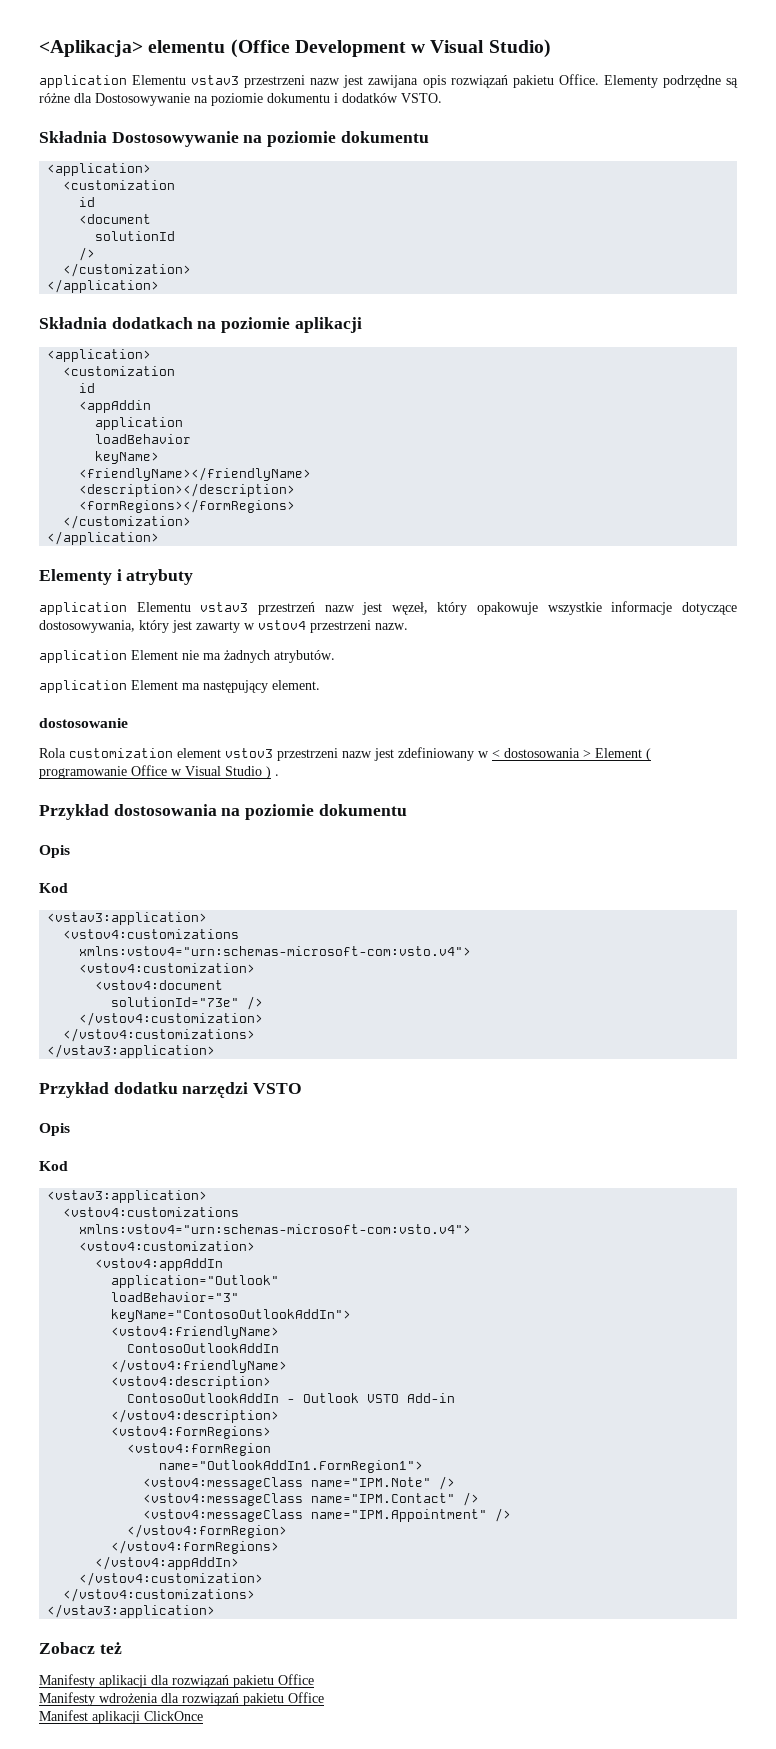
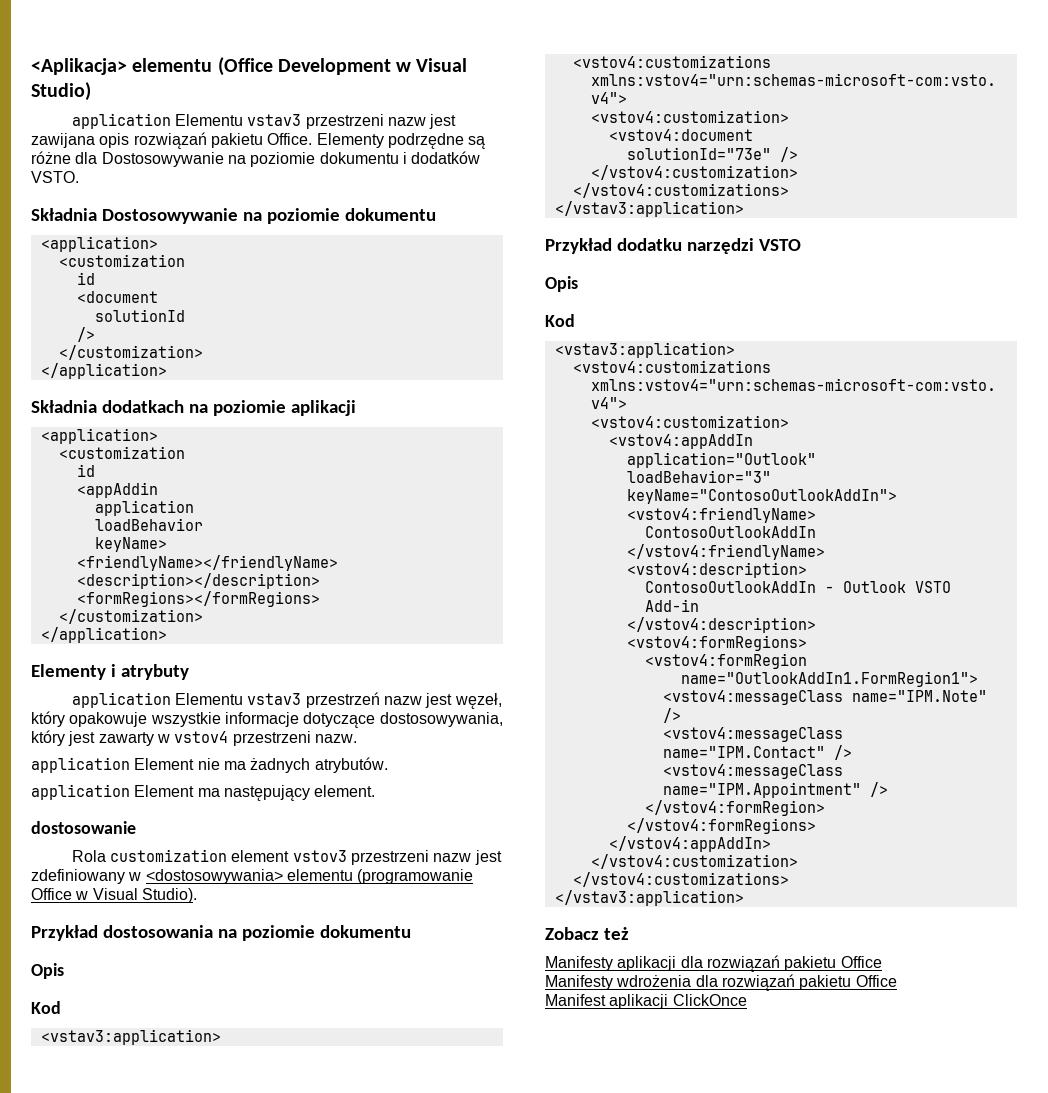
[492,748,651,761] [39,765,279,779] < dostosowania > Element ( programowanie Office w Visual Studio ) . -> [145,869,474,884] [31,888,197,903] <dostosowywania> elementu (programowanie Office w Visual Studio).

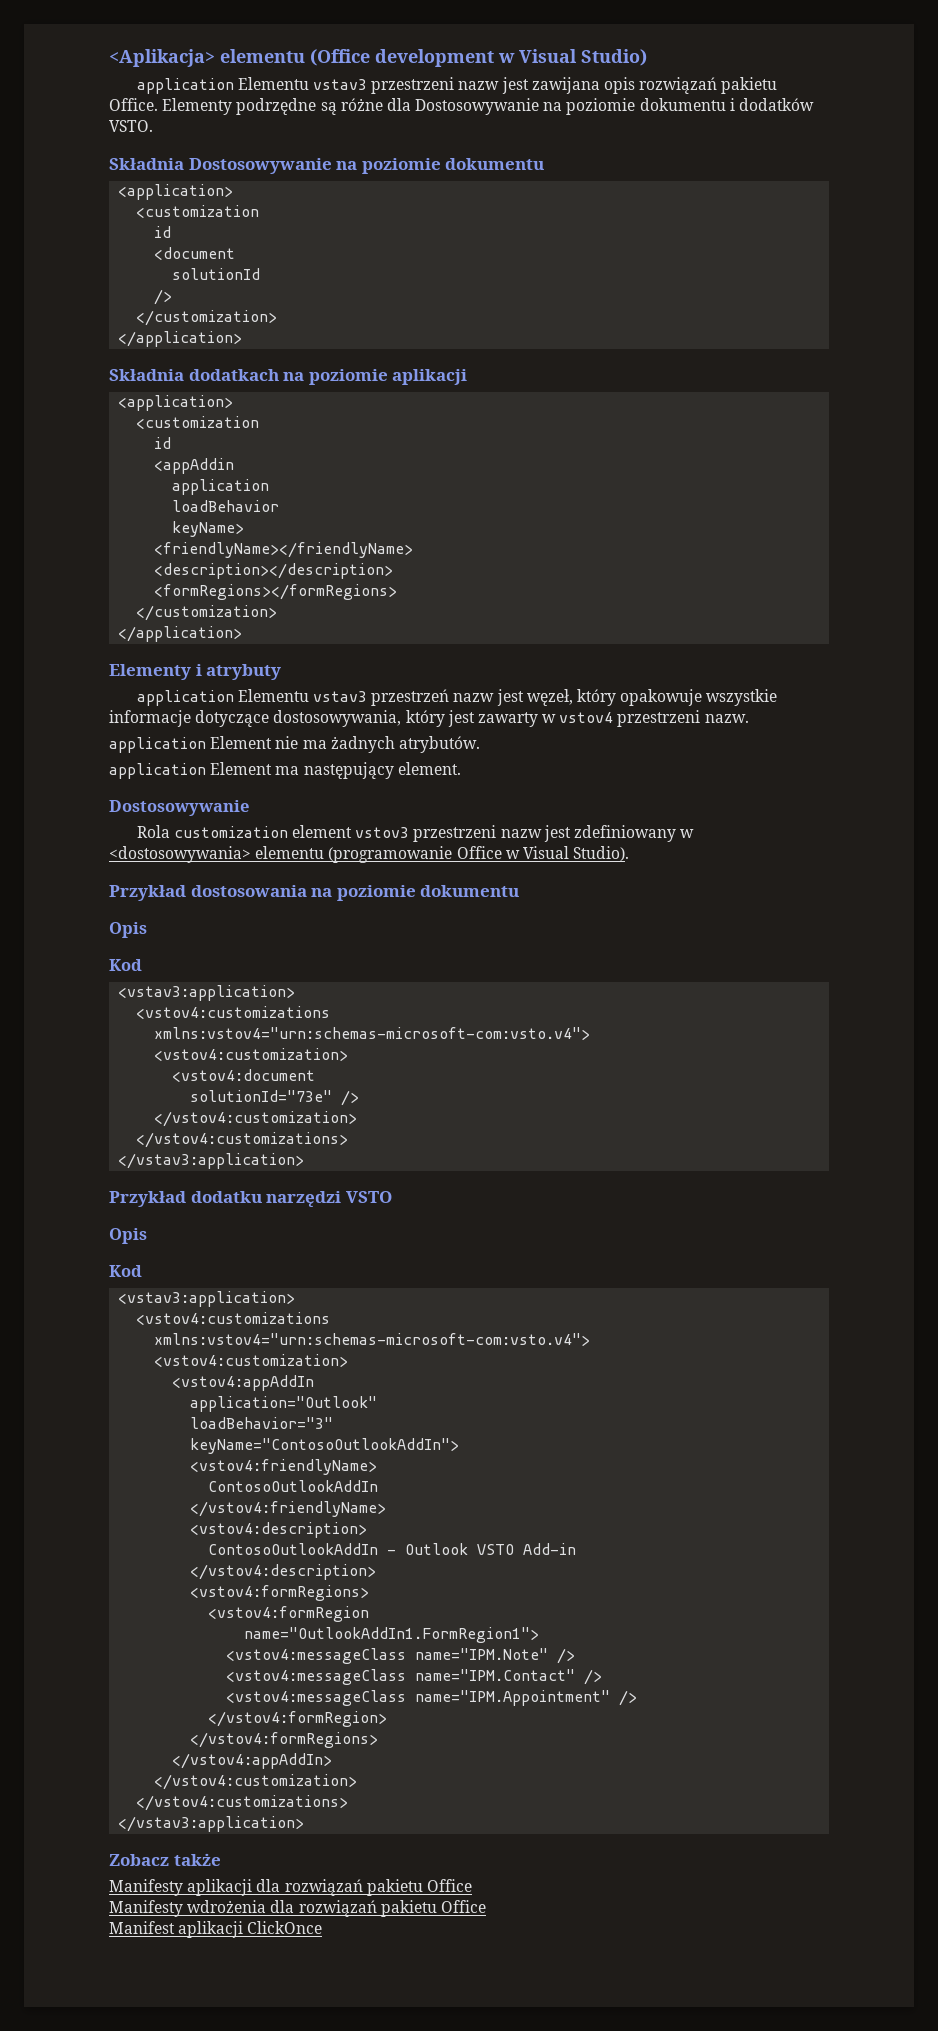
[277,58,391,75] Development -> [375,49,494,67] development
[31,821,136,834] dostosowanie -> [109,800,249,816] Dostosowywanie
[603,927,629,940] też -> [173,1853,221,1866] także

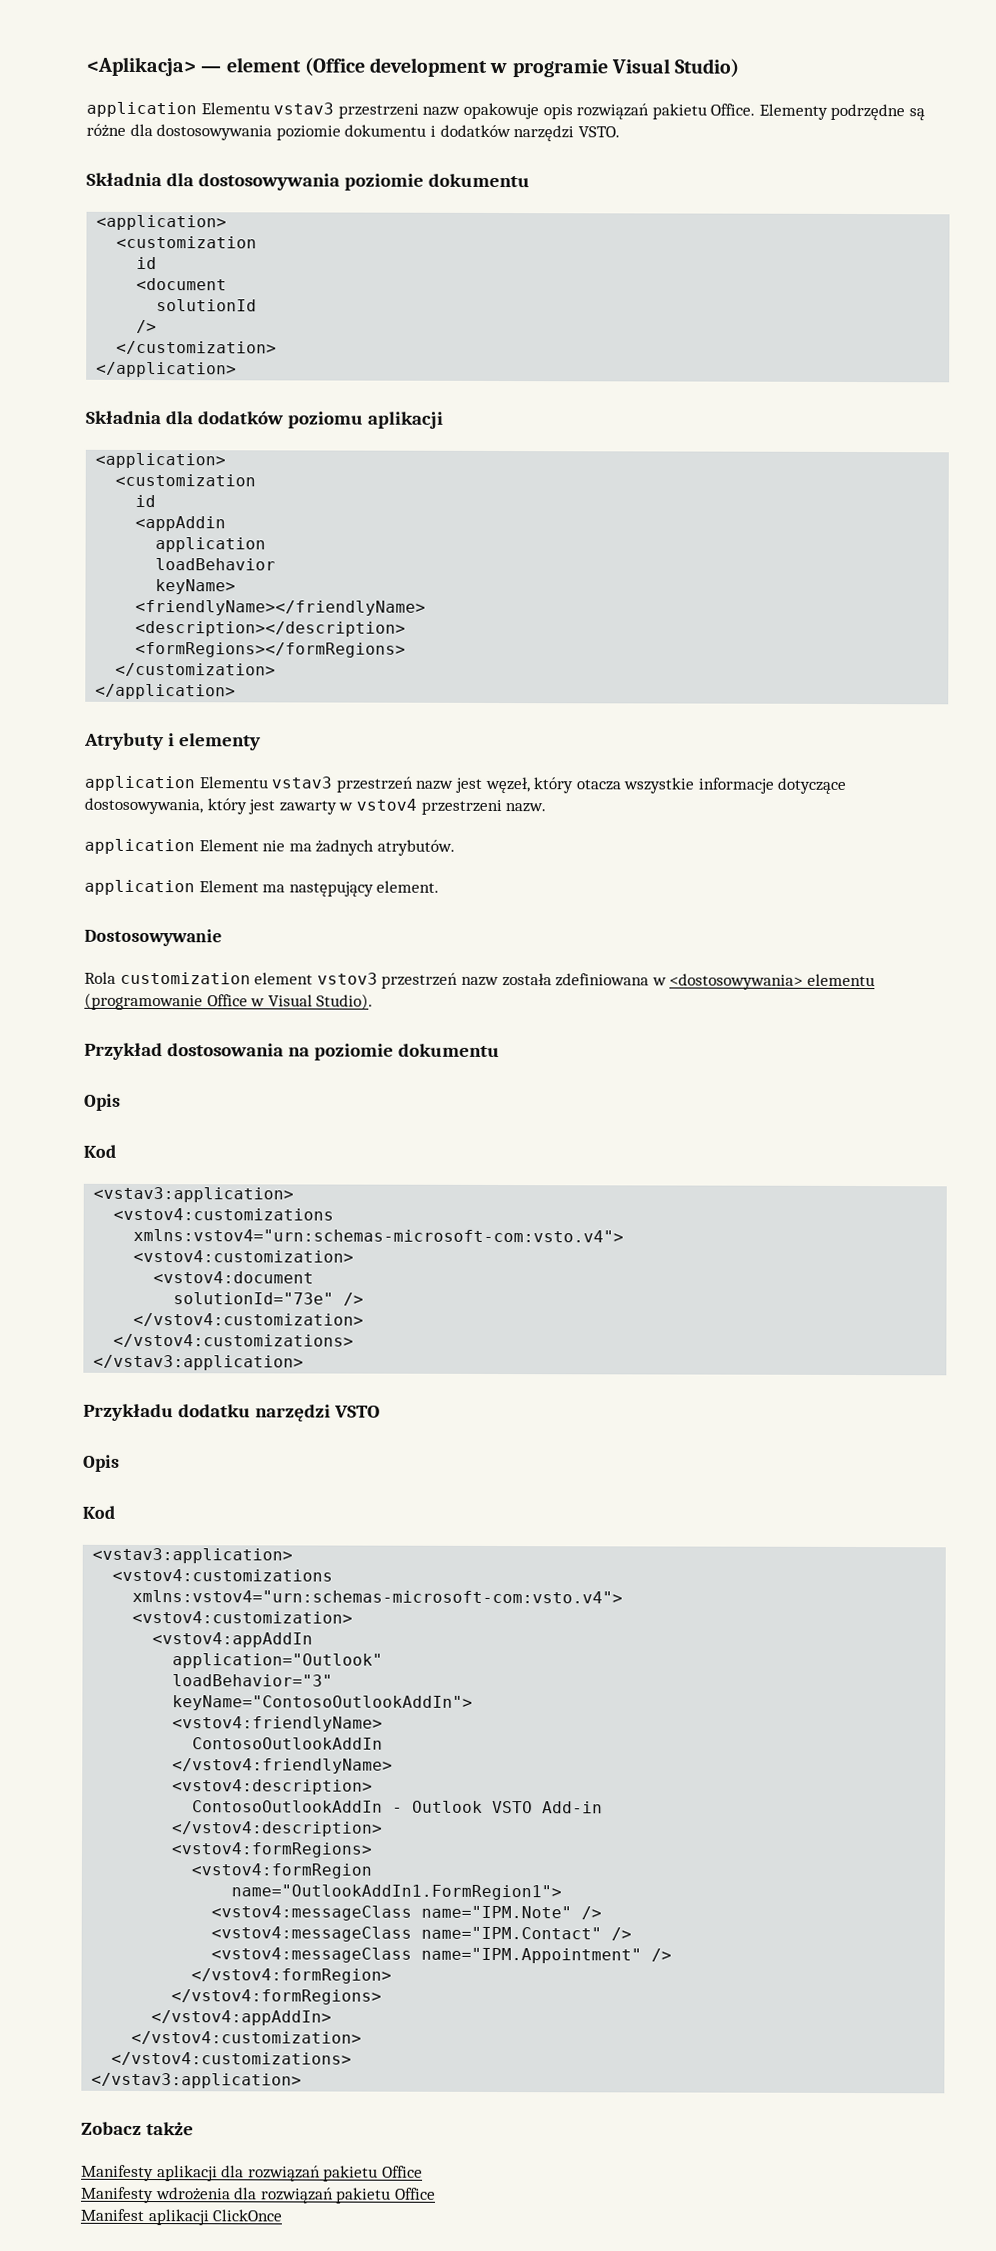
[220,49,305,63] elementu -> [200,57,301,73] — element
(515, 58) none -> [511,59,608,78] programie
[501,77,600,94] jest zawijana -> [462,102,539,120] opakowuje
[415,98,563,115] Dostosowywanie na -> [156,124,273,141] dostosowywania
(815, 104) none -> [513,125,575,142] narzędzi
[188,158,358,174] Dostosowywanie na -> [165,173,340,191] dla dostosowywania
[188,369,388,385] dodatkach na poziomie -> [164,411,363,429] dla dodatków poziomu
[109,664,282,680] Elementy i atrybuty -> [84,732,261,751] Atrybuty i elementy
[620,689,703,706] opakowuje -> [575,779,621,791] otacza
[413,825,676,842] przestrzeni nazw jest zdefiniowany -> [381,972,650,989] przestrzeń nazw została zdefiniowana
[109,1191,186,1207] Przykład -> [83,1403,174,1422] Przykładu

